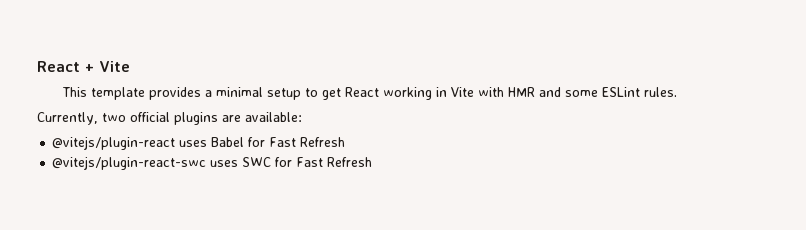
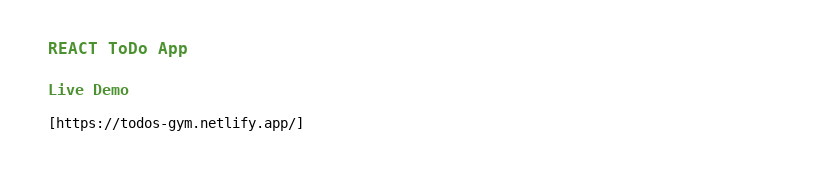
[37,61,130,72] [62,87,678,100] [37,112,302,125] [52,136,346,150] [52,156,373,170] React + Vite // This template provides a minimal setup to get React working in Vite with HMR and some ESLint rules. // Currently, two official plugins are available: // @vitejs/plugin-react uses Babel for Fast Refresh // @vitejs/plugin-react-swc uses SWC for Fast Refresh -> [48,42,188,57] [48,83,129,95] [48,117,304,131] REACT ToDo App // Live Demo // [https://todos-gym.netlify.app/]

